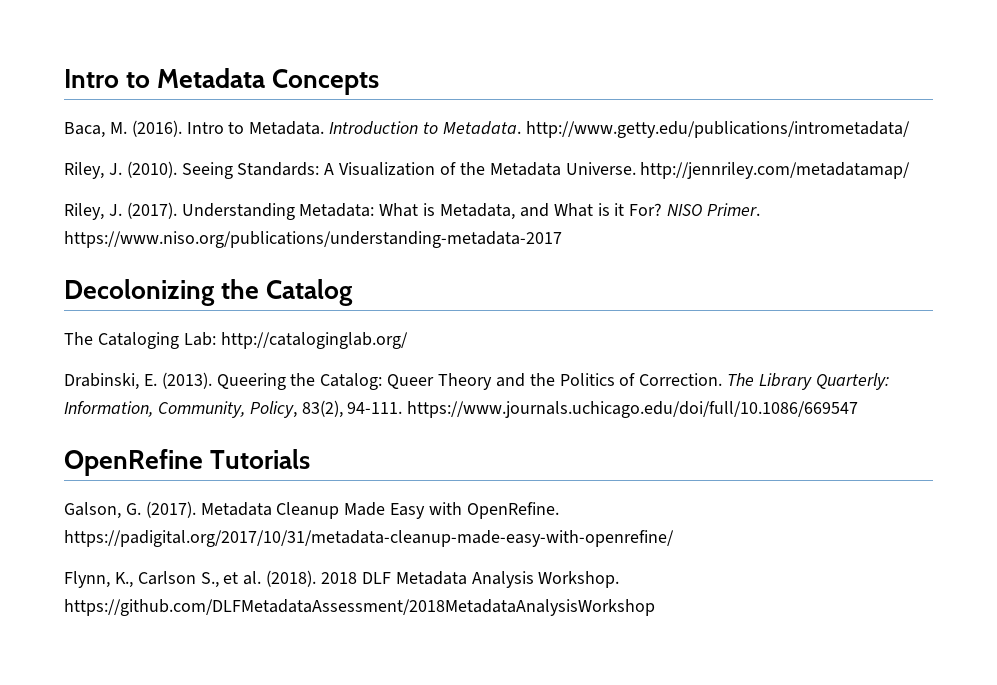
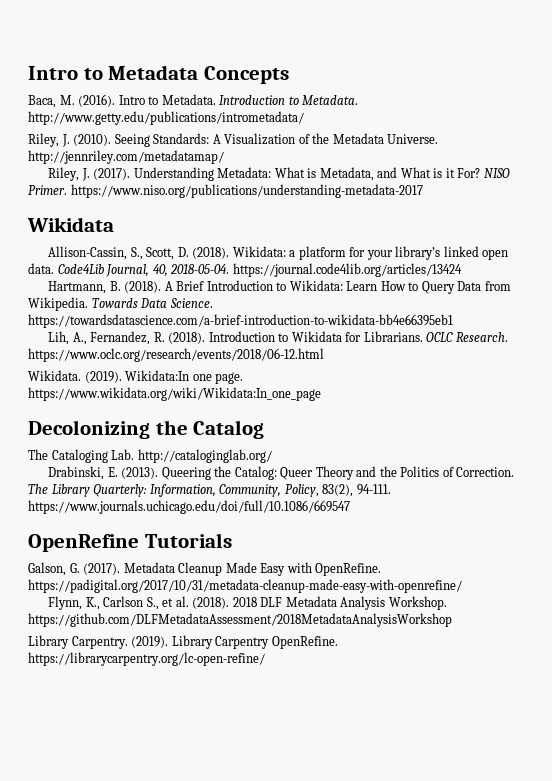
(562, 239) none -> [27,217,114,232] [48,246,509,260] [28,263,462,277] [48,280,511,294] [28,297,213,311] [28,314,453,328] [48,331,508,345] [28,348,324,362] [28,370,244,384] [28,387,321,401] // Wikidata // Allison-Cassin, S., Scott, D. (2018). Wikidata: a platform for your library’s linked open data. Code4Lib Journal, 40, 2018-05-04. https://journal.code4lib.org/articles/13424 // Hartmann, B. (2018). A Brief Introduction to Wikidata: Learn How to Query Data from Wikipedia. Towards Data Science. https://towardsdatascience.com/a-brief-introduction-to-wikidata-bb4e66395eb1 // Lih, A., Fernandez, R. (2018). Introduction to Wikidata for Librarians. OCLC Research. https://www.oclc.org/research/events/2018/06-12.html // Wikidata. (2019). Wikidata:In one page. https://www.wikidata.org/wiki/Wikidata:In_one_page
[183,332,216,346] Lab: -> [111,449,135,460] Lab.
(655, 607) none -> [28,635,338,649] [28,652,265,666] // Library Carpentry. (2019). Library Carpentry OpenRefine. https://librarycarpentry.org/lc-open-refine/

